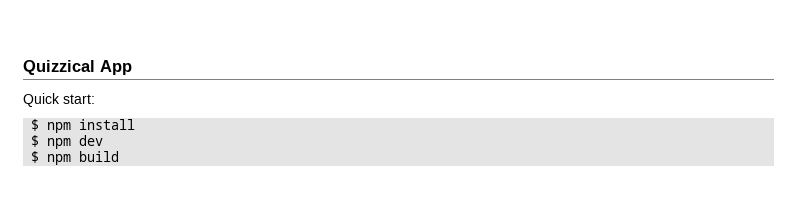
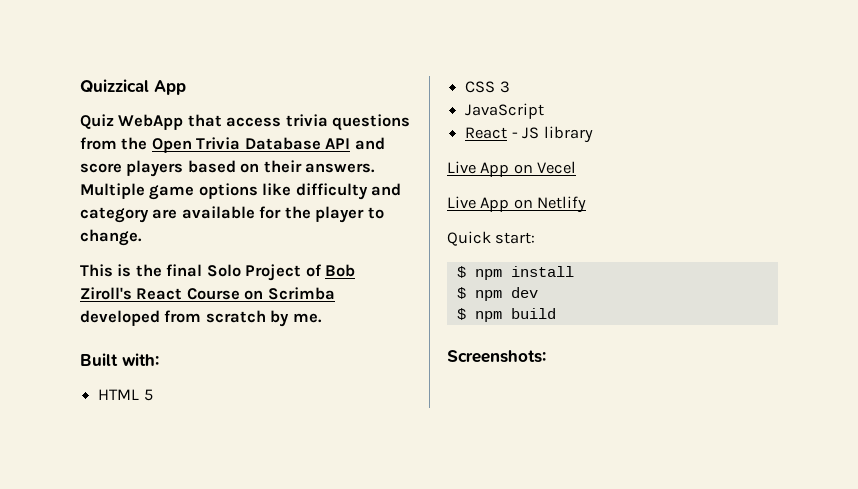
(132, 67) none -> [80,114,411,131] [80,137,385,153] [80,160,376,177] [80,183,402,200] [80,206,384,223] [80,229,142,246] [80,264,356,281] [80,287,335,300] [80,310,322,327] [80,353,159,366] [98,389,153,401] [465,81,510,93] [465,103,545,119] [465,126,593,143] [447,161,577,177] [447,196,587,213] // Quiz WebApp that access trivia questions from the Open Trivia Database API and score players based on their answers. Multiple game options like difficulty and category are available for the player to change. // This is the final Solo Project of Bob Ziroll's React Course on Scrimba developed from scratch by me. // Built with: // HTML 5 // CSS 3 // JavaScript // React - JS library // Live App on Vecel // Live App on Netlify
(120, 156) none -> [447,350,546,363] // Screenshots:

